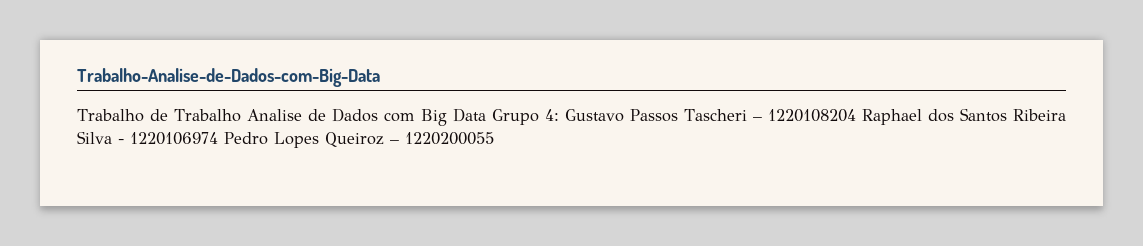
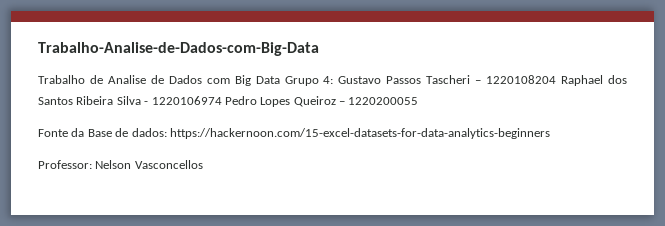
[173,109,241,122] Trabalho -> (103, 79) none
(494, 138) none -> [38,128,550,139] [38,160,203,169] // Fonte da Base de dados: https://hackernoon.com/15-excel-datasets-for-data-analytics-beginners // Professor: Nelson Vasconcellos

